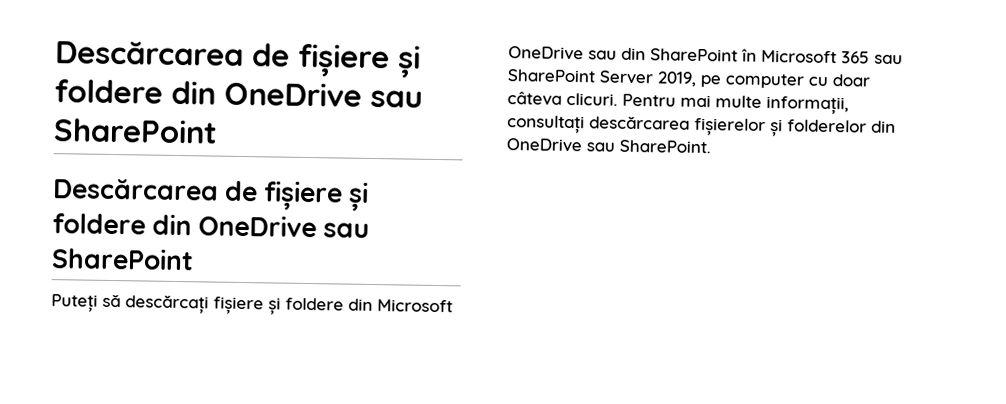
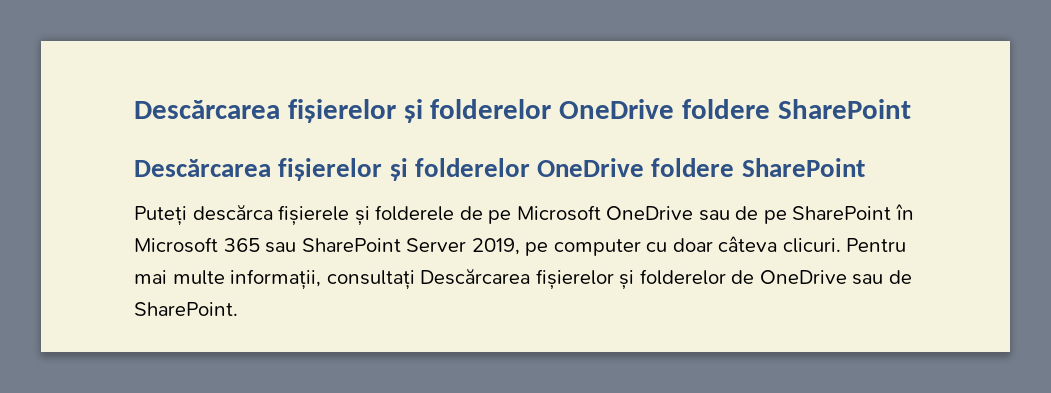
[55,40,421,78] [54,79,423,108] [53,118,218,144] [53,178,370,211] [52,213,371,238] [51,247,194,271] [51,293,373,315] Descărcarea de fișiere și foldere din OneDrive sau SharePoint // Descărcarea de fișiere și foldere din OneDrive sau SharePoint // Puteți să descărcați fișiere și foldere din -> [134,99,911,123] [134,158,865,181] [134,204,512,226] Descărcarea fișierelor și folderelor OneDrive foldere SharePoint // Descărcarea fișierelor și folderelor OneDrive foldere SharePoint // Puteți descărca fișierele și folderele de pe
[621,47,646,61] din -> [735,206,787,224] de pe
[589,115,896,137] [506,138,615,153] descărcarea fișierelor și folderelor din OneDrive sau -> [420,268,912,290] Descărcarea fișierelor și folderelor de OneDrive sau de

